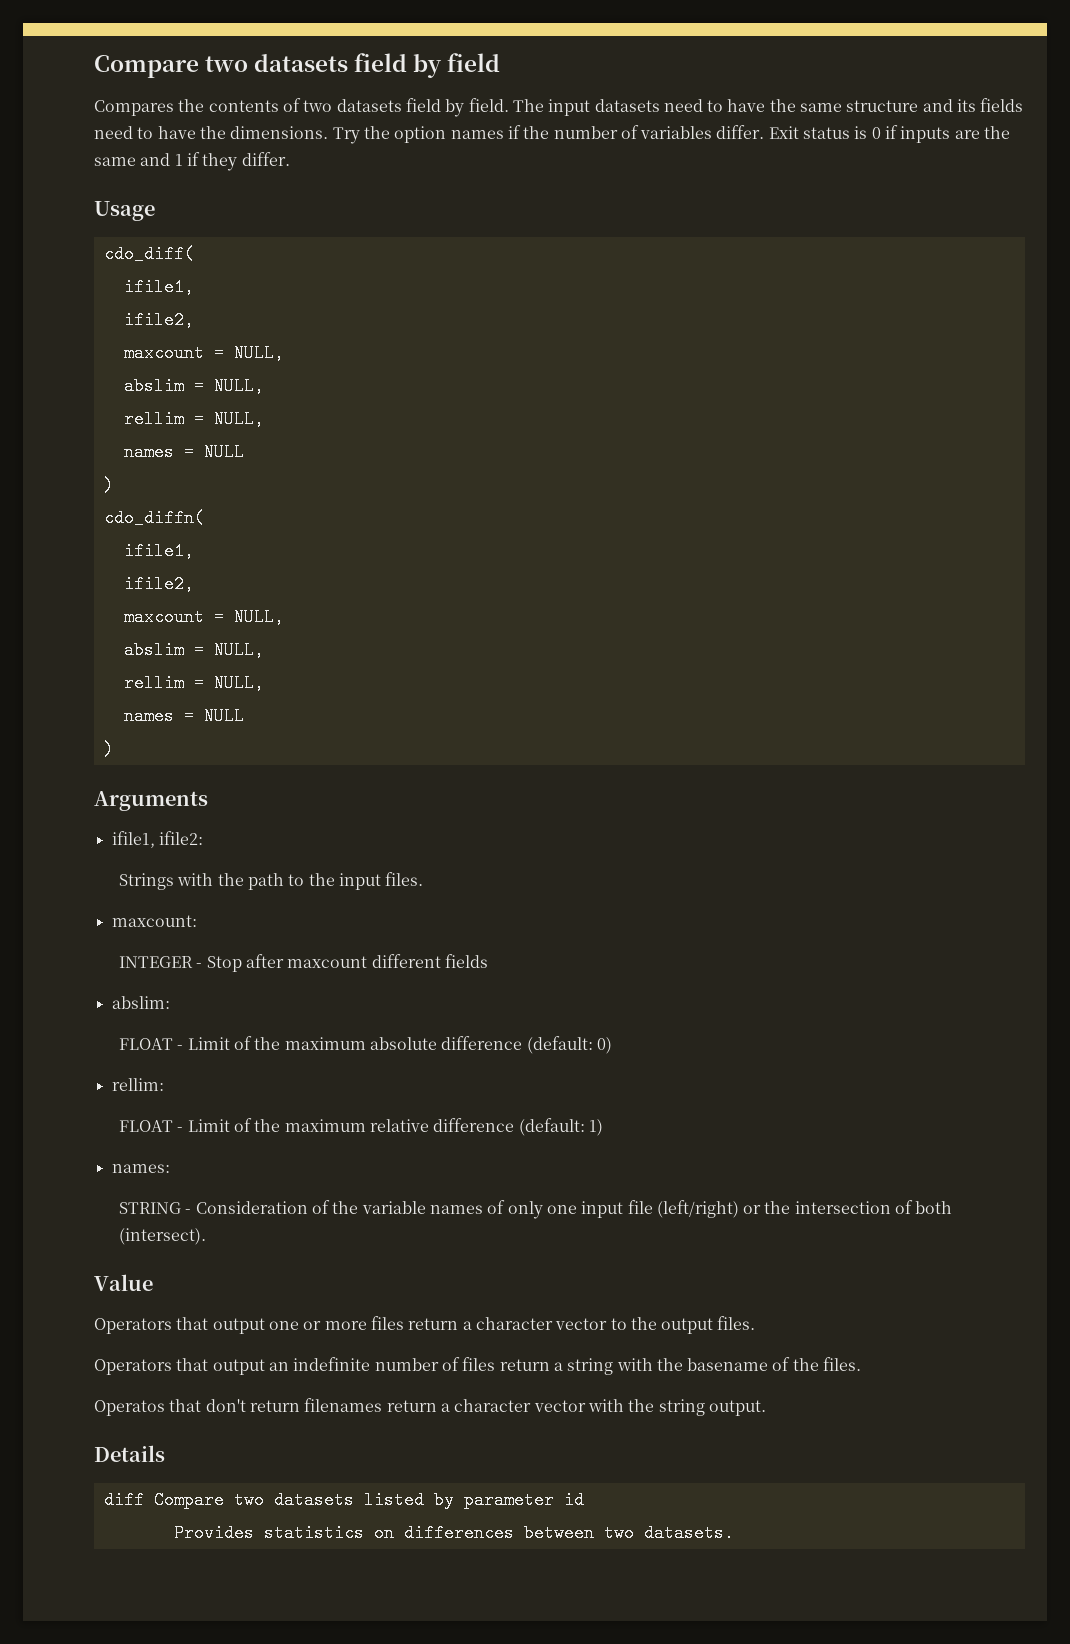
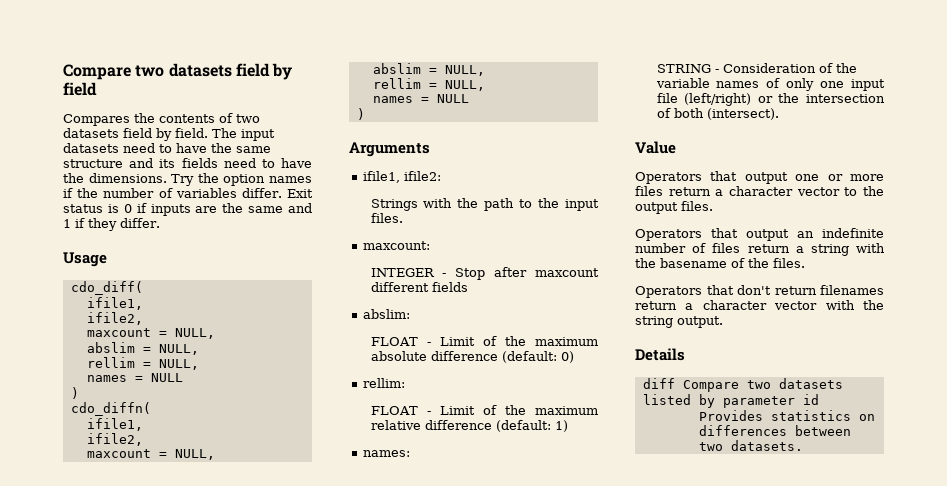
[94,1400,165,1416] Operatos -> [635,286,702,298] Operators

